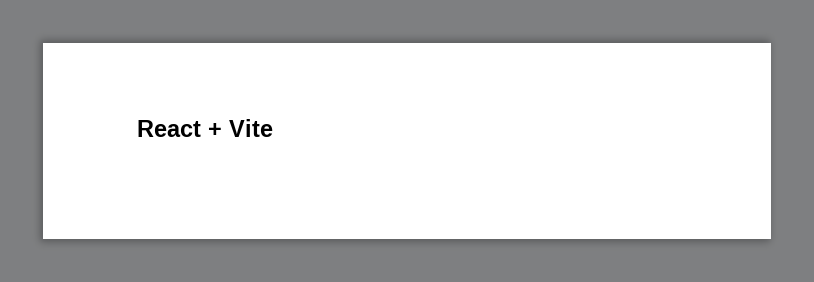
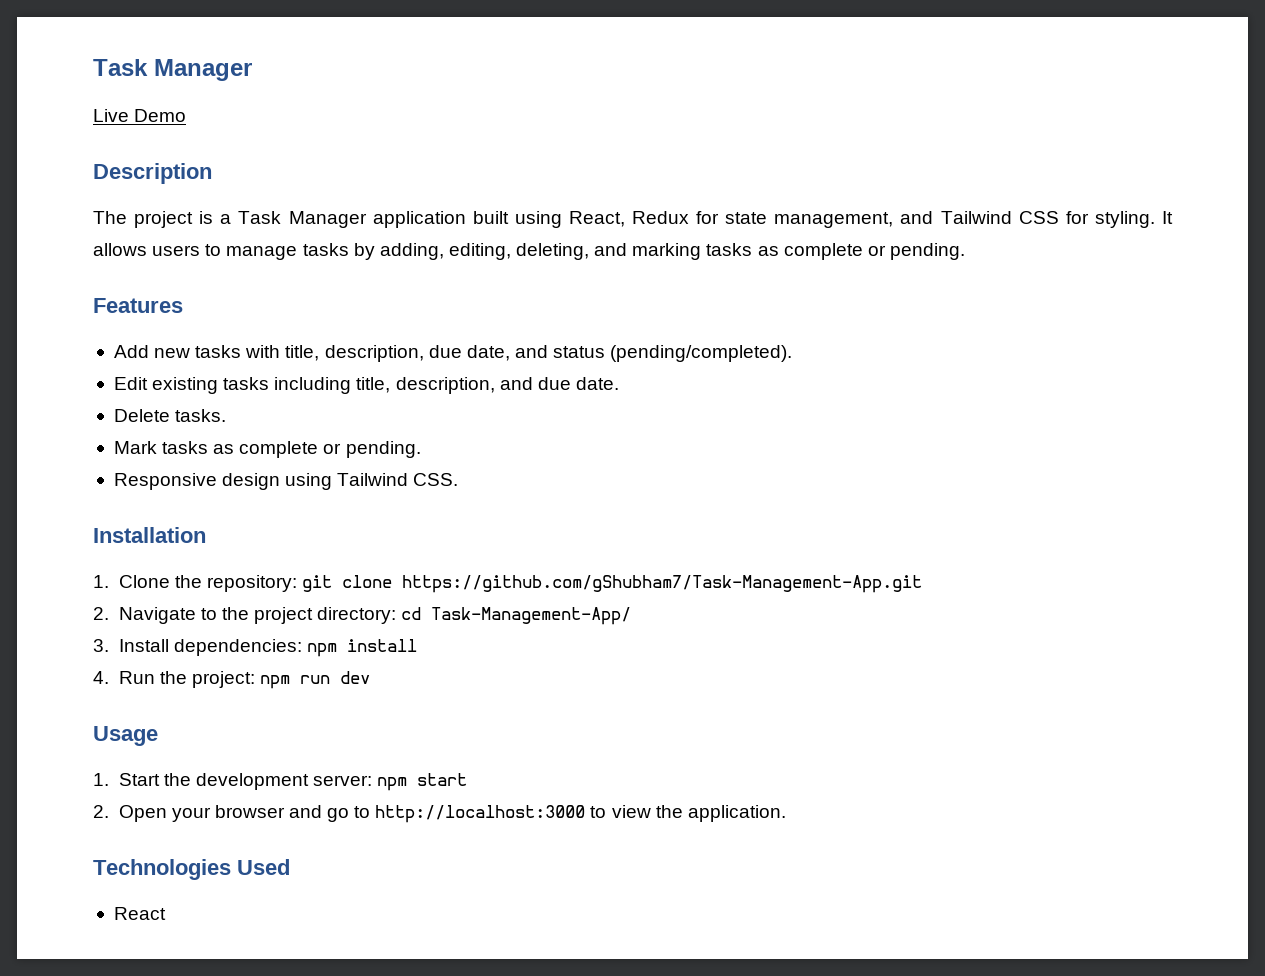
[137,119,273,137] React + Vite -> [93,59,252,81] [93,109,187,122] [93,163,212,184] [93,211,1173,228] [93,243,965,260] [93,298,183,313] [113,345,793,362] [113,377,619,394] [113,409,227,422] [113,441,421,458] [113,473,459,490] [93,527,206,543] [93,575,922,593] [93,607,632,625] [93,639,417,657] [93,671,370,689] [93,726,158,746] [93,773,468,791] [93,805,786,823] [93,859,290,880] [113,907,166,920] Task Manager // Live Demo // Description // The project is a Task Manager application built using React, Redux for state management, and Tailwind CSS for styling. It allows users to manage tasks by adding, editing, deleting, and marking tasks as complete or pending. // Features // Add new tasks with title, description, due date, and status (pending/completed). // Edit existing tasks including title, description, and due date. // Delete tasks. // Mark tasks as complete or pending. // Responsive design using Tailwind CSS. // Installation // 1. Clone the repository: git clone https://github.com/gShubham7/Task-Management-App.git // 2. Navigate to the project directory: cd Task-Management-App/ // 3. Install dependencies: npm install // 4. Run the project: npm run dev // Usage // 1. Start the development server: npm start // 2. Open your browser and go to http://localhost:3000 to view the application. // Technologies Used // React

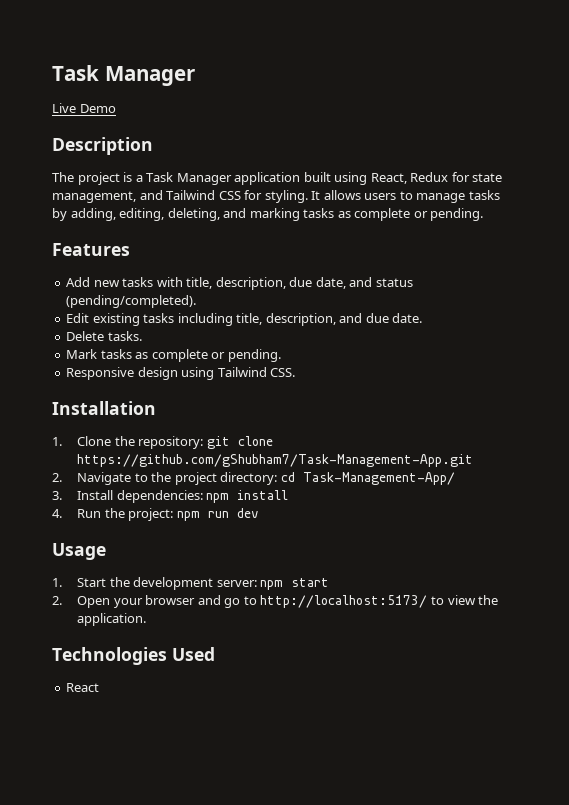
[375,805,586,823] http://localhost:3000 -> [260,595,428,608] http://localhost:5173/

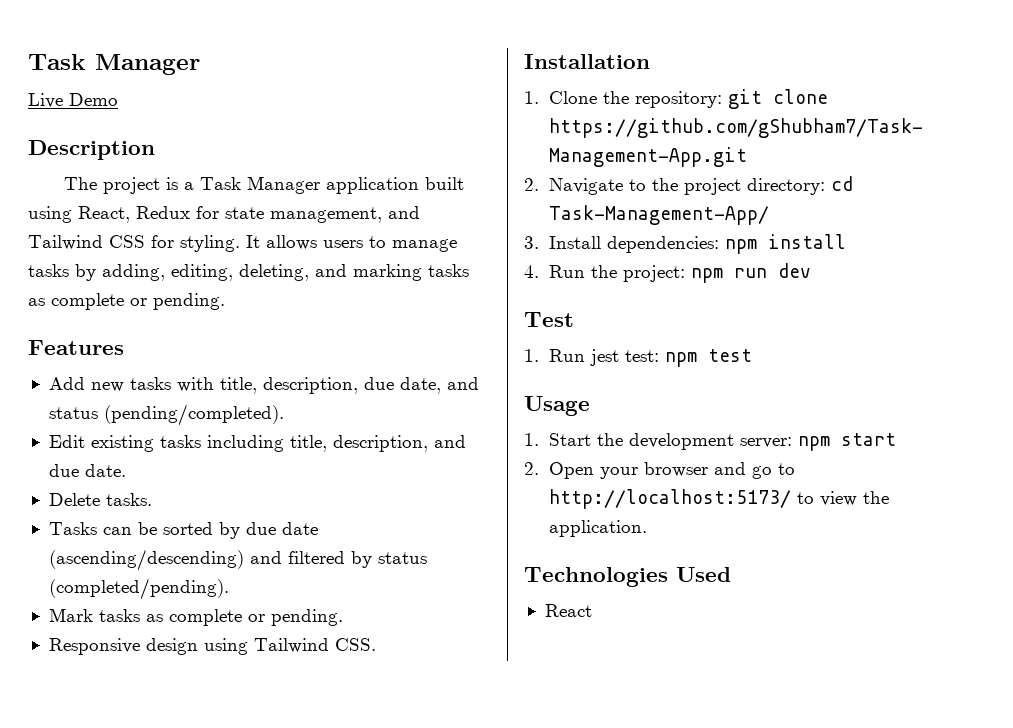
(142, 336) none -> [48,522,318,539] [48,549,427,571] [48,578,229,600] // Tasks can be sorted by due date (ascending/descending) and filtered by status (completed/pending).
(259, 513) none -> [524,312,574,327] [524,349,752,367] // Test // 1. Run jest test: npm test

